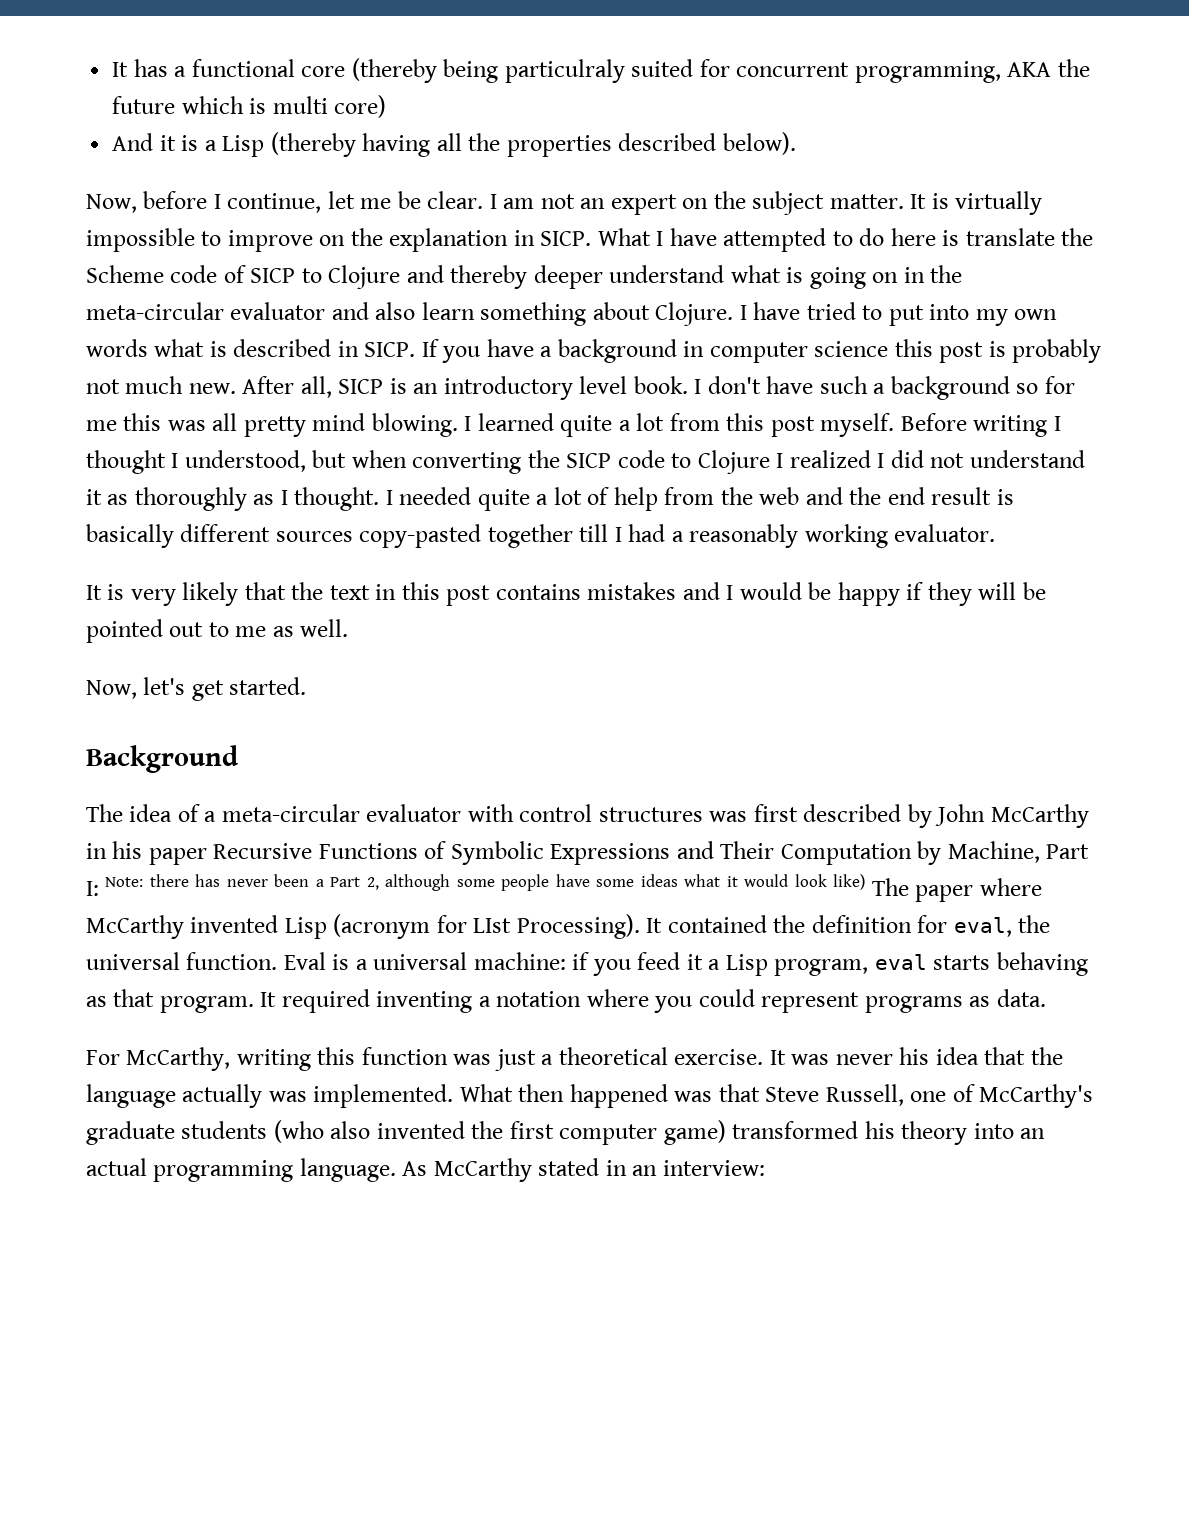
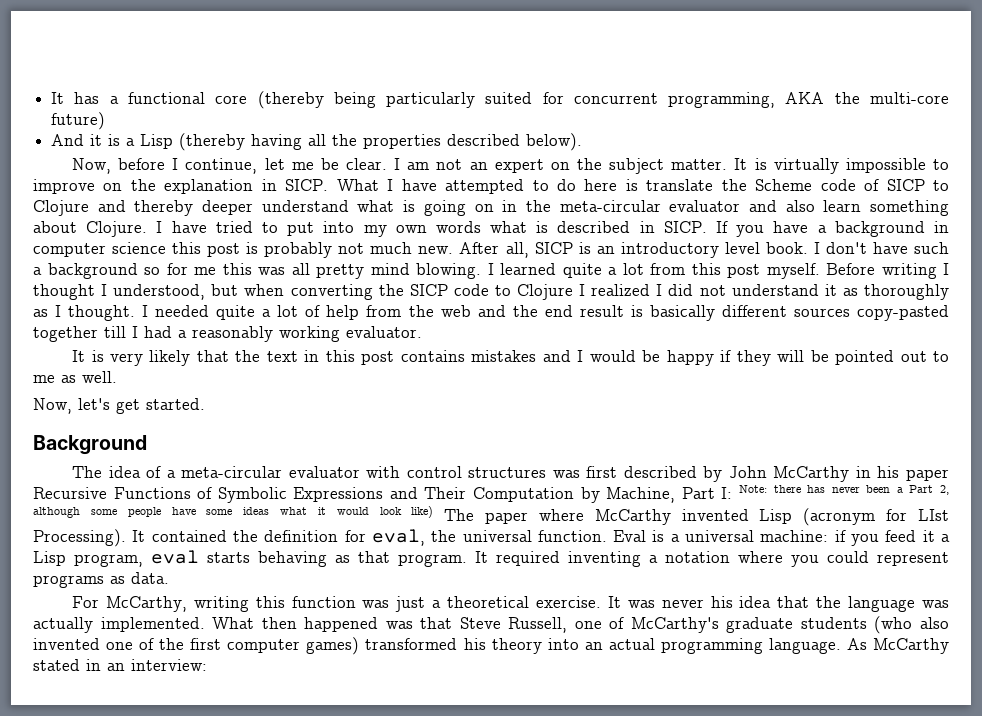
[504,59,625,83] particulraly -> [386,92,476,108] particularly
[112,95,387,118] future which is multi core) -> [869,92,949,104] [51,112,106,130] multi-core future)
[182,1084,307,1108] actually was -> [921,600,949,608] [33,617,93,633] was actually
(465, 1130) none -> [106,638,155,650] one of
[663,1120,726,1145] game) -> [306,637,360,655] games)

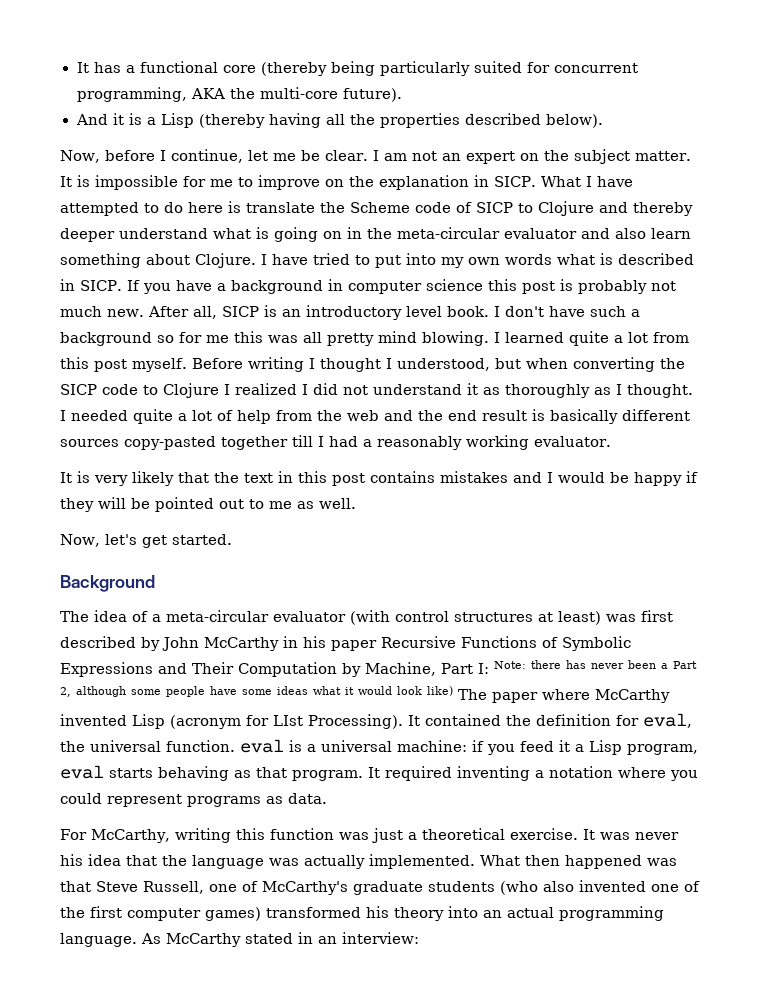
[51,112,106,130] future) -> [342,88,402,102] future).
[773,158,926,174] virtually impossible -> [95,175,233,190] impossible for me
[366,466,401,478] with -> [350,610,390,625] (with
(547, 472) none -> [538,611,601,625] at least)
[613,530,647,542] Eval -> [240,739,284,753] eval

